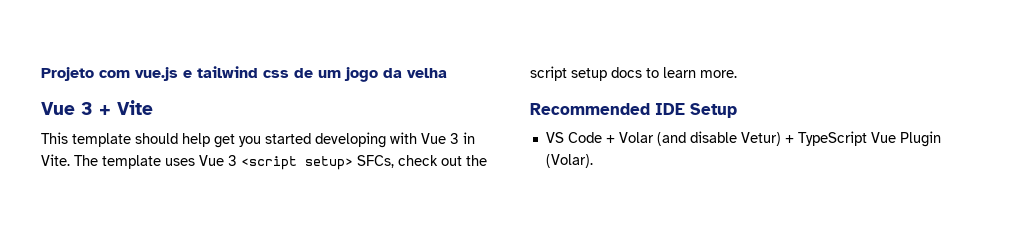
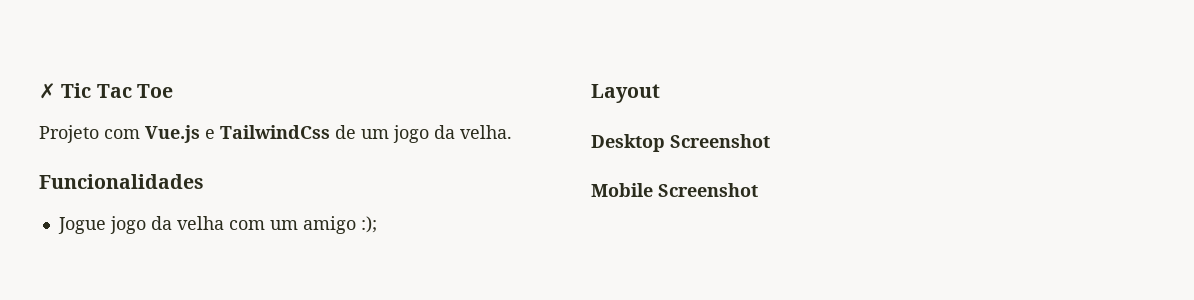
[41,66,447,82] [41,100,153,115] [41,132,475,148] [41,154,487,170] [530,66,737,81] [530,103,737,118] [545,131,941,147] [545,154,593,168] Projeto com vue.js e tailwind css de um jogo da velha // Vue 3 + Vite // This template should help get you started developing with Vue 3 in Vite. The template uses Vue 3 <script setup> SFCs, check out the script setup docs to learn more. // Recommended IDE Setup // VS Code + Volar (and disable Vetur) + TypeScript Vue Plugin (Volar). -> [39,83,173,99] [39,125,512,143] [39,174,204,189] [57,216,377,234] [591,84,660,103] [591,134,770,152] [591,183,758,197] ✗ Tic Tac Toe // Projeto com Vue.js e TailwindCss de um jogo da velha. // Funcionalidades // Jogue jogo da velha com um amigo :); // Layout // Desktop Screenshot // Mobile Screenshot

